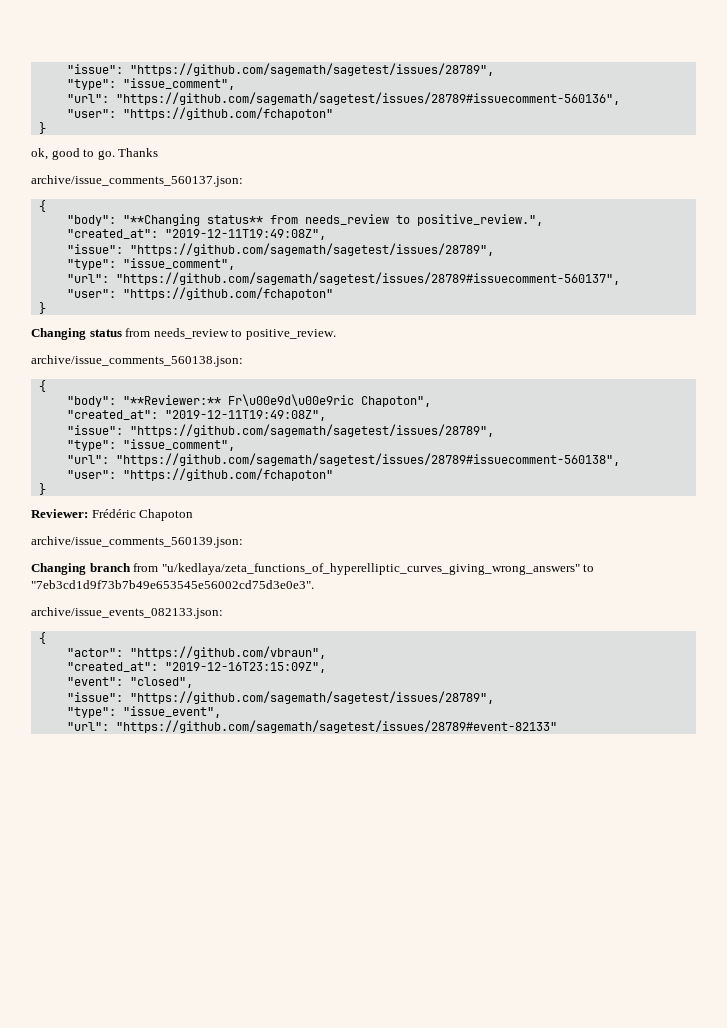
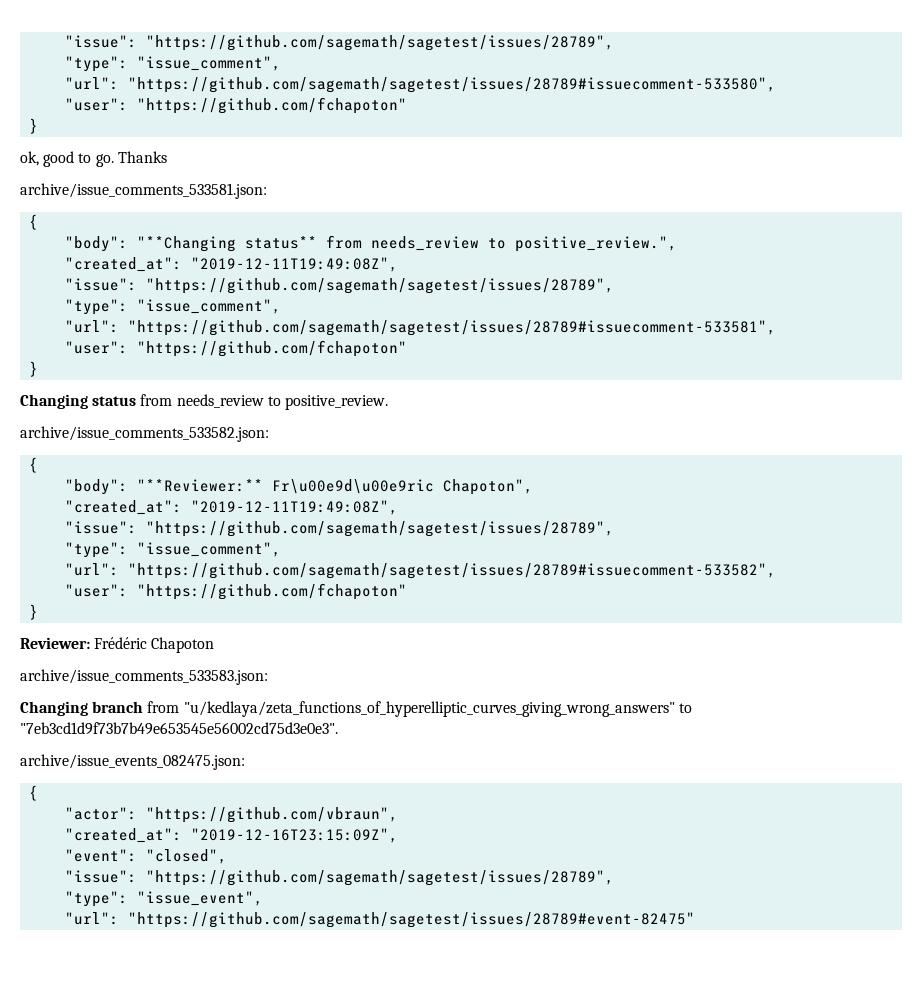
[66,63,494,76] [66,78,235,90] [66,92,620,105] "issue": "https://github.com/sagemath/sagetest/issues/28789", // "type": "issue_comment", // "url": "https://github.com/sagemath/sagetest/issues/28789#issuecomment-560136", -> [65,35,615,51] [65,56,282,72] [65,77,777,93] "issue": "https://github.com/sagemath/sagetest/issues/28789", // "type": "issue_comment", // "url": "https://github.com/sagemath/sagetest/issues/28789#issuecomment-533580",
[31,175,243,187] archive/issue_comments_560137.json: -> [20,183,267,199] archive/issue_comments_533581.json:
[115,272,620,285] "https://github.com/sagemath/sagetest/issues/28789#issuecomment-560137", -> [128,320,777,336] "https://github.com/sagemath/sagetest/issues/28789#issuecomment-533581",
[31,355,243,367] archive/issue_comments_560138.json: -> [20,426,269,442] archive/issue_comments_533582.json:
[115,453,620,466] "https://github.com/sagemath/sagetest/issues/28789#issuecomment-560138", -> [128,563,777,579] "https://github.com/sagemath/sagetest/issues/28789#issuecomment-533582",
[31,536,243,548] archive/issue_comments_560139.json: -> [20,669,268,685] archive/issue_comments_533583.json:
[31,607,223,619] archive/issue_events_082133.json: -> [20,754,245,770] archive/issue_events_082475.json:
[115,720,557,733] "https://github.com/sagemath/sagetest/issues/28789#event-82133" -> [128,912,696,928] "https://github.com/sagemath/sagetest/issues/28789#event-82475"

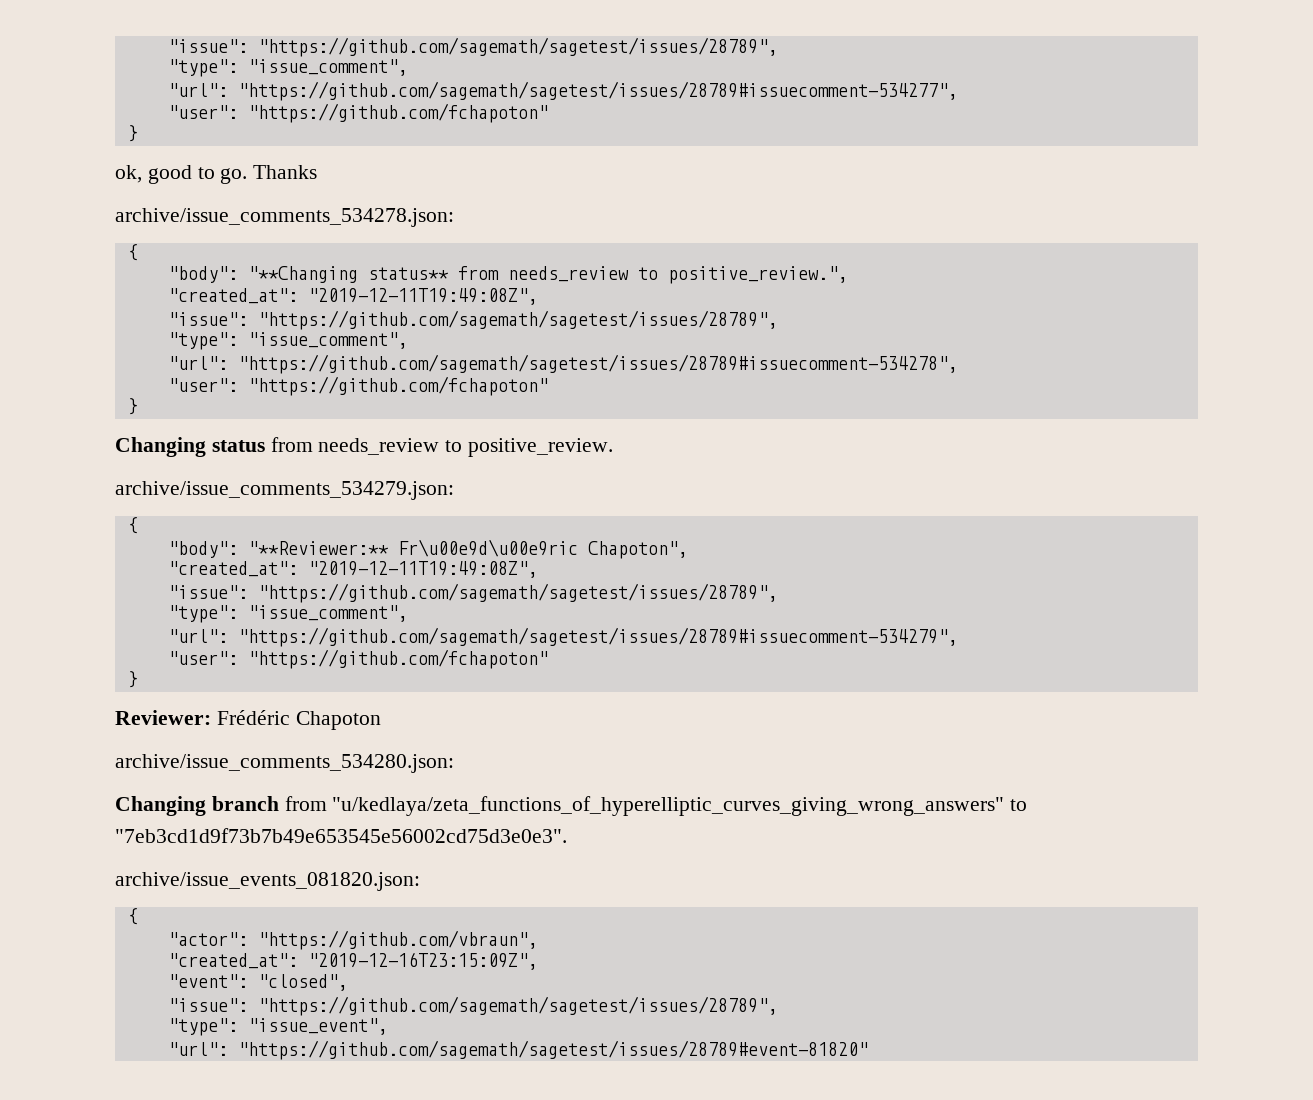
[65,35,615,51] [65,56,282,72] [65,77,777,93] "issue": "https://github.com/sagemath/sagetest/issues/28789", // "type": "issue_comment", // "url": "https://github.com/sagemath/sagetest/issues/28789#issuecomment-533580", -> [167,37,778,57] [167,59,408,77] [167,81,958,101] "issue": "https://github.com/sagemath/sagetest/issues/28789", // "type": "issue_comment", // "url": "https://github.com/sagemath/sagetest/issues/28789#issuecomment-534277",
[20,183,267,199] archive/issue_comments_533581.json: -> [115,208,454,227] archive/issue_comments_534278.json:
[128,320,777,336] "https://github.com/sagemath/sagetest/issues/28789#issuecomment-533581", -> [237,354,958,374] "https://github.com/sagemath/sagetest/issues/28789#issuecomment-534278",
[20,426,269,442] archive/issue_comments_533582.json: -> [115,481,454,500] archive/issue_comments_534279.json:
[128,563,777,579] "https://github.com/sagemath/sagetest/issues/28789#issuecomment-533582", -> [237,627,958,647] "https://github.com/sagemath/sagetest/issues/28789#issuecomment-534279",
[20,669,268,685] archive/issue_comments_533583.json: -> [115,754,454,773] archive/issue_comments_534280.json:
[20,754,245,770] archive/issue_events_082475.json: -> [115,872,420,891] archive/issue_events_081820.json:
[128,912,696,928] "https://github.com/sagemath/sagetest/issues/28789#event-82475" -> [237,1040,868,1060] "https://github.com/sagemath/sagetest/issues/28789#event-81820"

